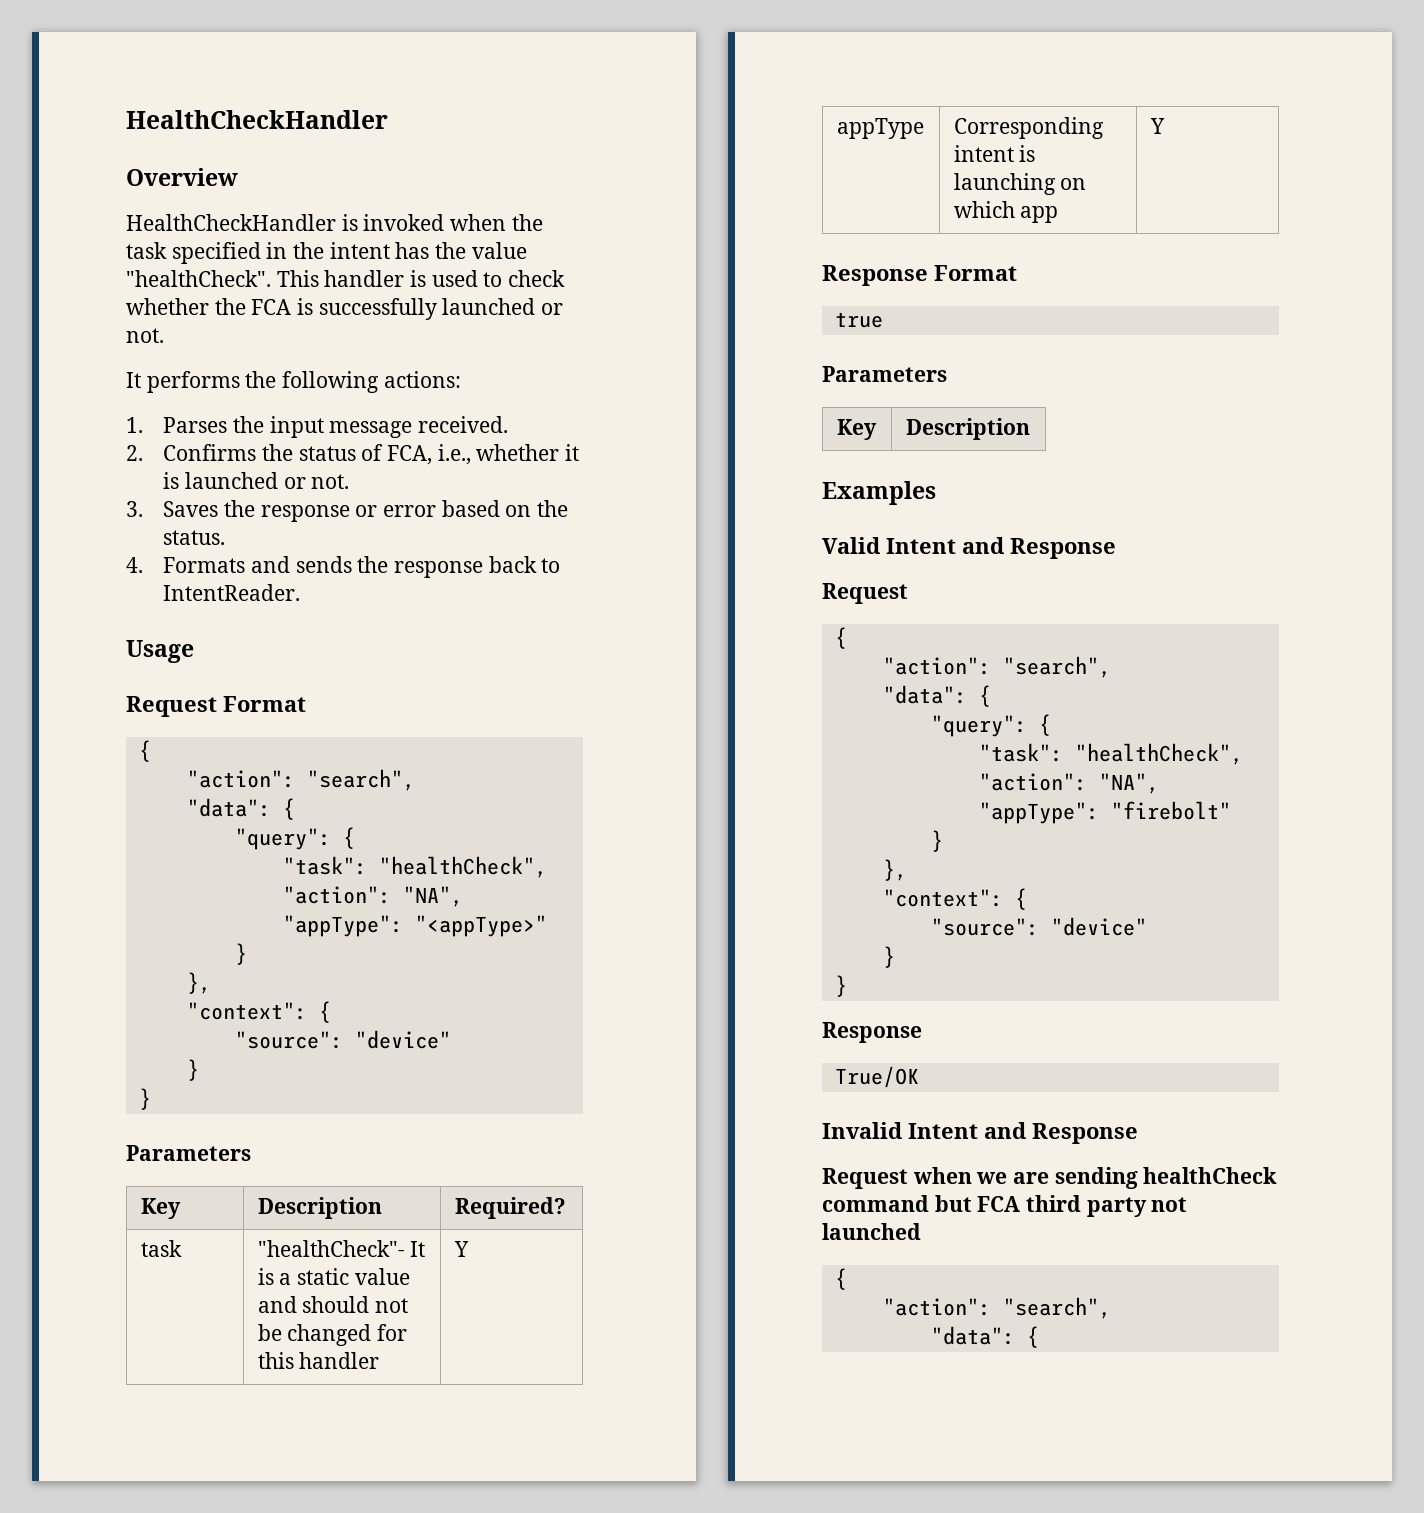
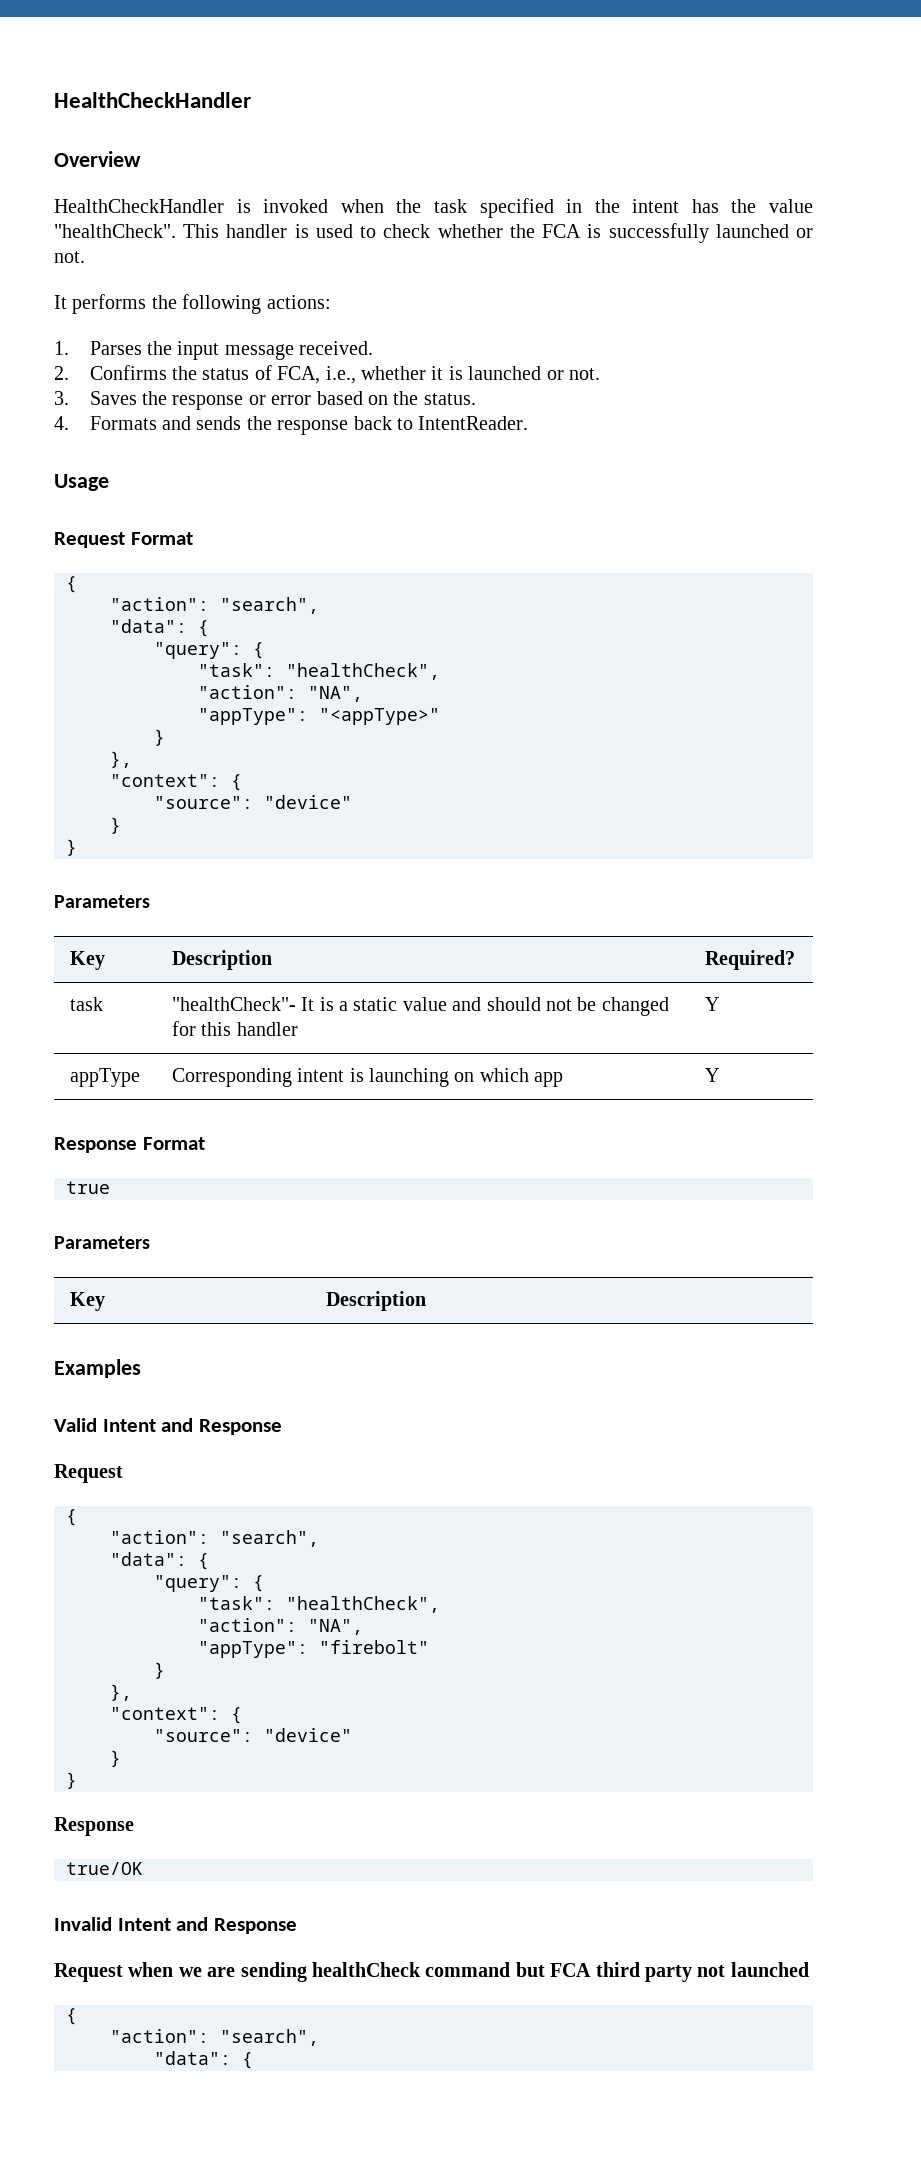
[834,1066,919,1088] True/OK -> [66,1862,143,1875] true/OK

